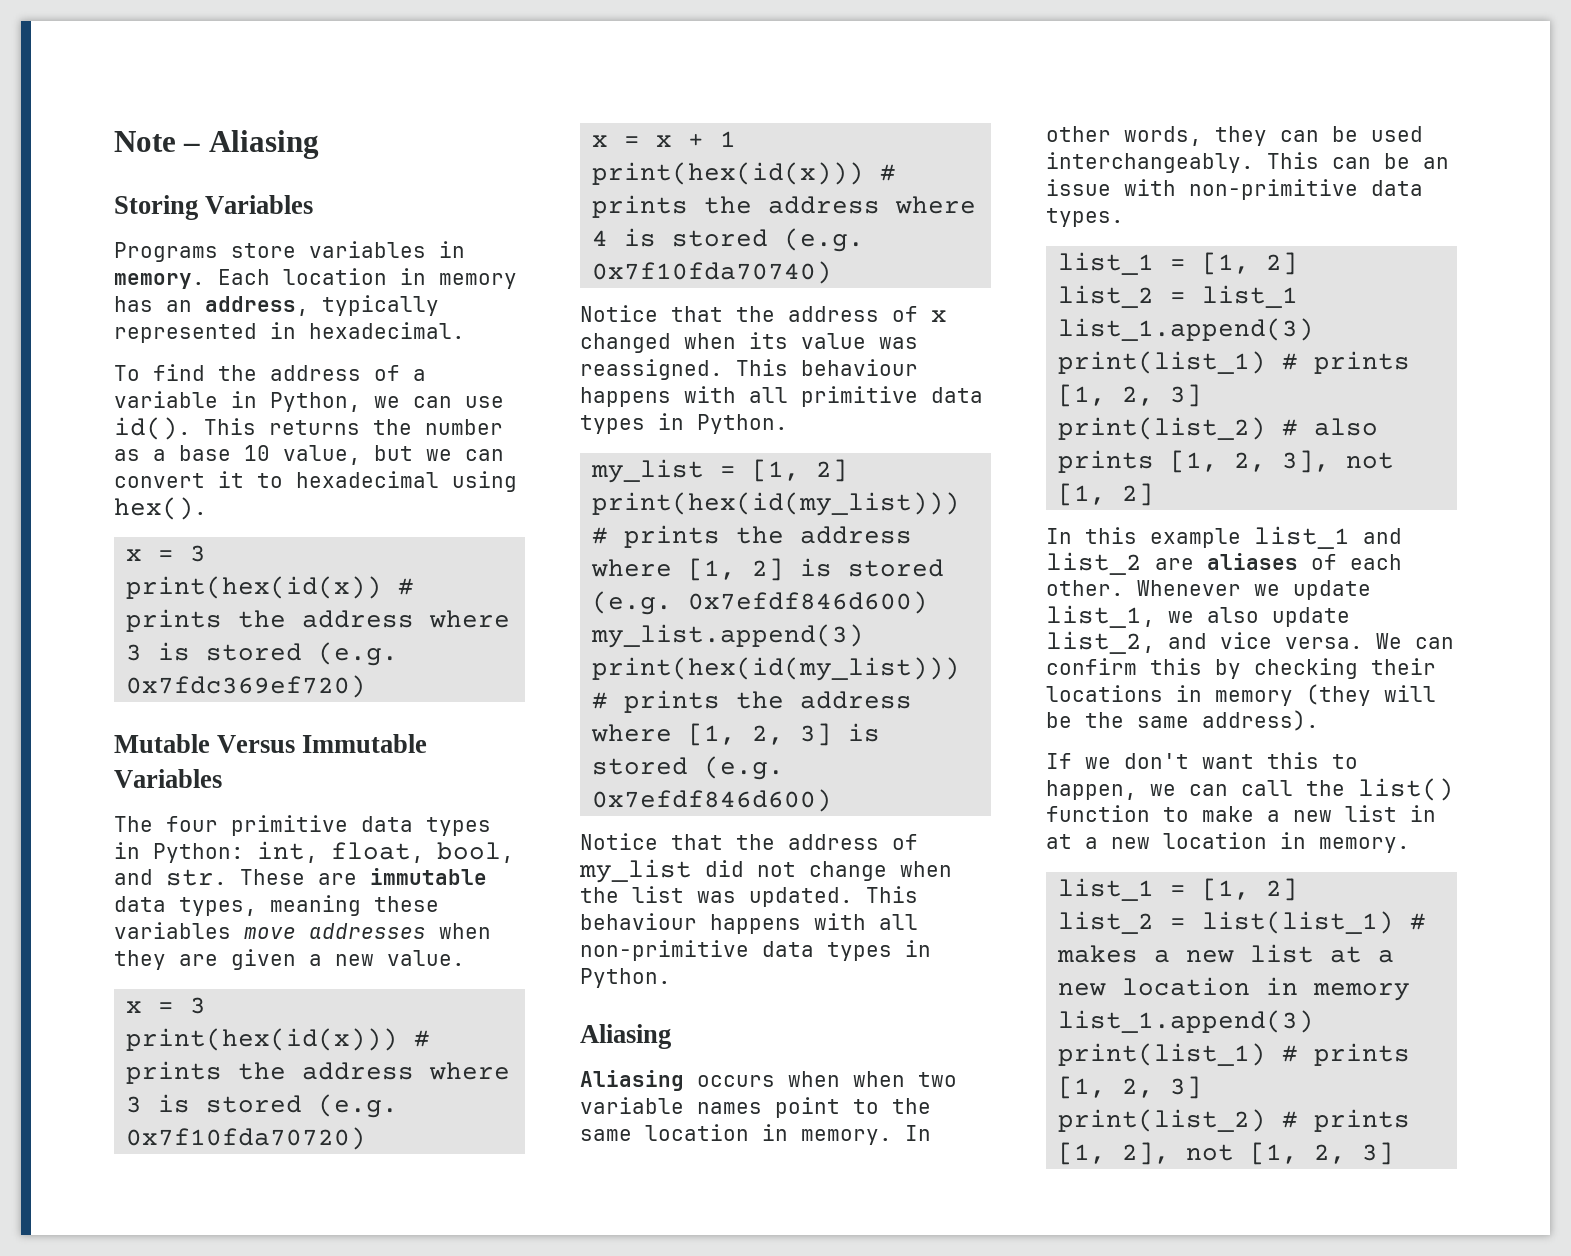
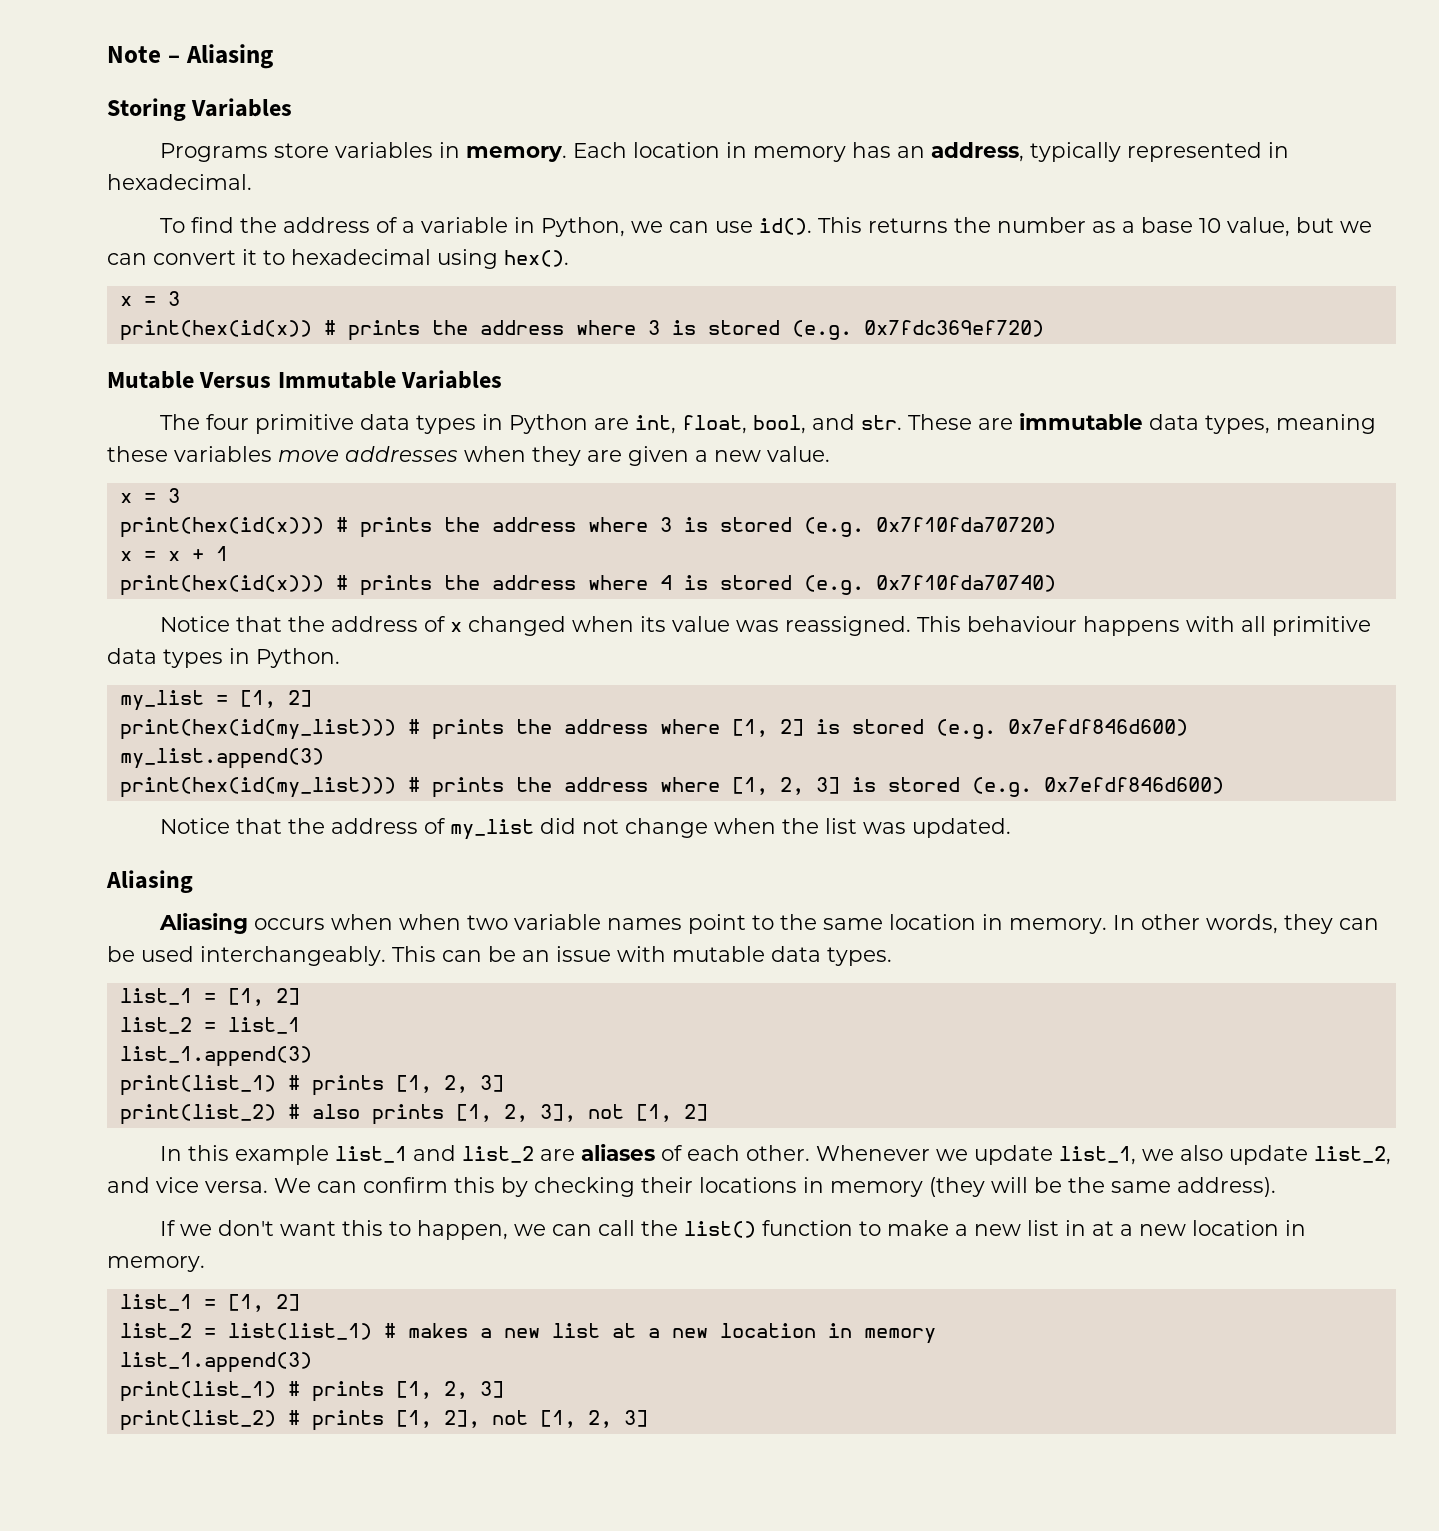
[153,843,244,863] Python: -> [508,414,629,434] Python are
[866,886,918,903] [580,913,918,934] [580,940,931,961] [580,968,671,988] This behaviour happens with all non-primitive data types in Python. -> (1011, 828) none
[1189,179,1358,200] non-primitive -> [672,946,765,962] mutable

